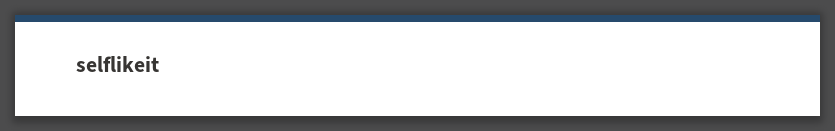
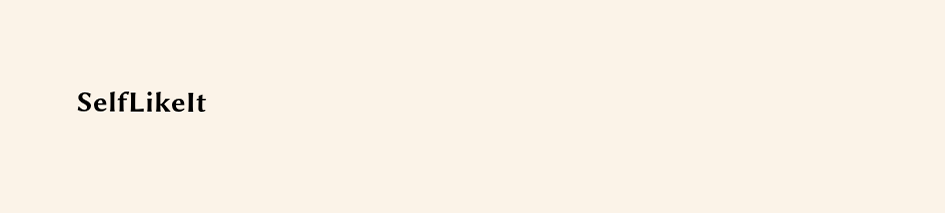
[76,56,159,72] selflikeit -> [76,91,207,113] SelfLikeIt

